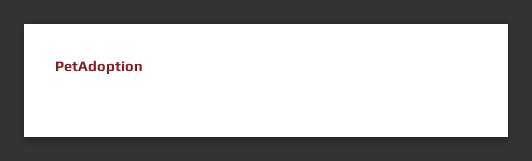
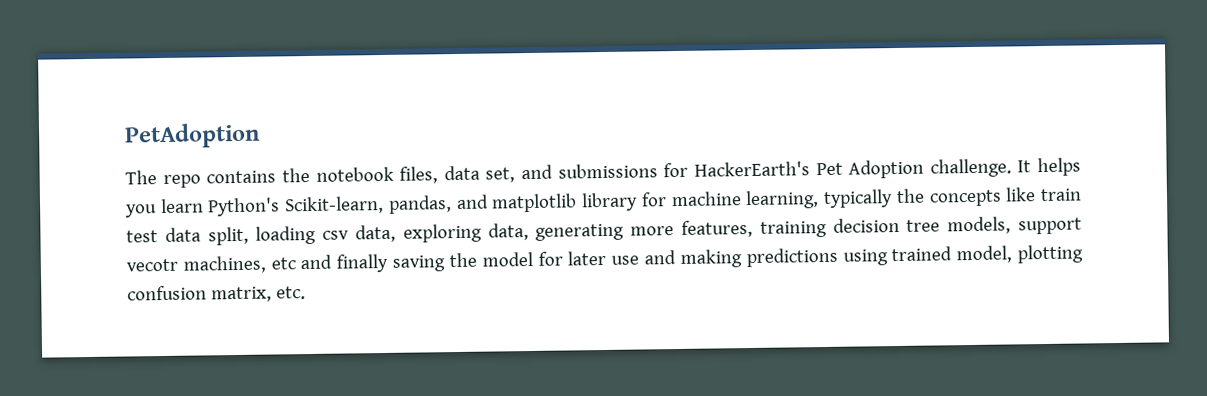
(143, 67) none -> [125,157,1081,188] [125,187,1082,218] [126,216,1082,246] [126,244,1084,274] [127,285,306,303] // The repo contains the notebook files, data set, and submissions for HackerEarth's Pet Adoption challenge. It helps you learn Python's Scikit-learn, pandas, and matplotlib library for machine learning, typically the concepts like train test data split, loading csv data, exploring data, generating more features, training decision tree models, support vecotr machines, etc and finally saving the model for later use and making predictions using trained model, plotting confusion matrix, etc.

